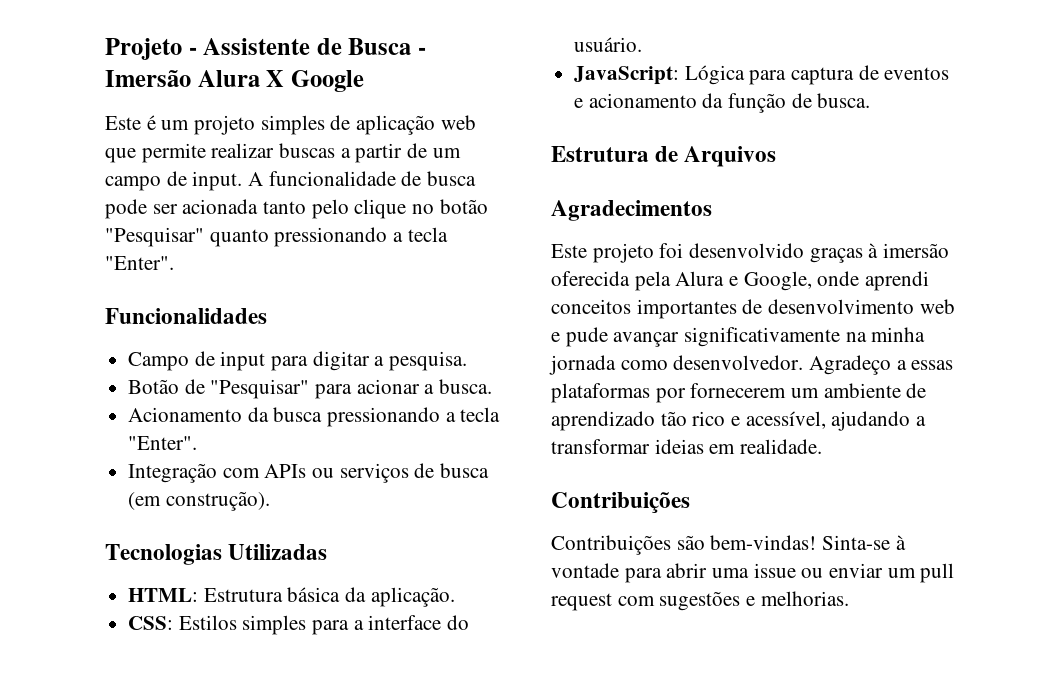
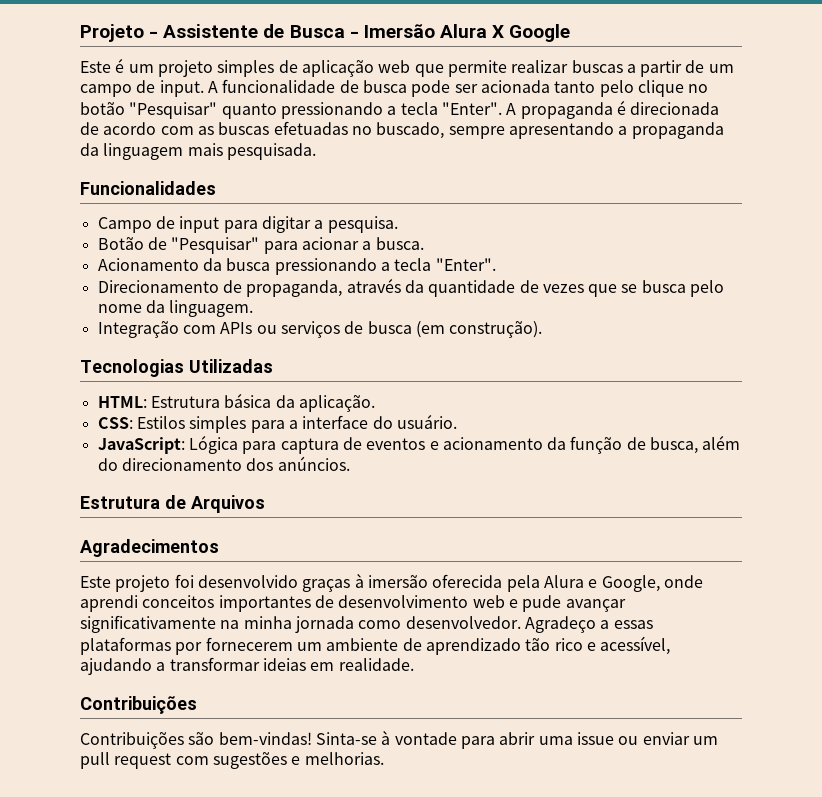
(174, 263) none -> [506,100,720,119] [80,121,724,139] [80,143,316,160] A propaganda é direcionada de acordo com as buscas efetuadas no buscado, sempre apresentando a propaganda da linguagem mais pesquisada.
(198, 443) none -> [97,278,725,297] [97,300,254,317] // Direcionamento de propaganda, através da quantidade de vezes que se busca pelo nome da linguagem.
[817,93,871,108] busca. -> [650,435,741,454] [97,456,350,471] busca, além do direcionamento dos anúncios.

